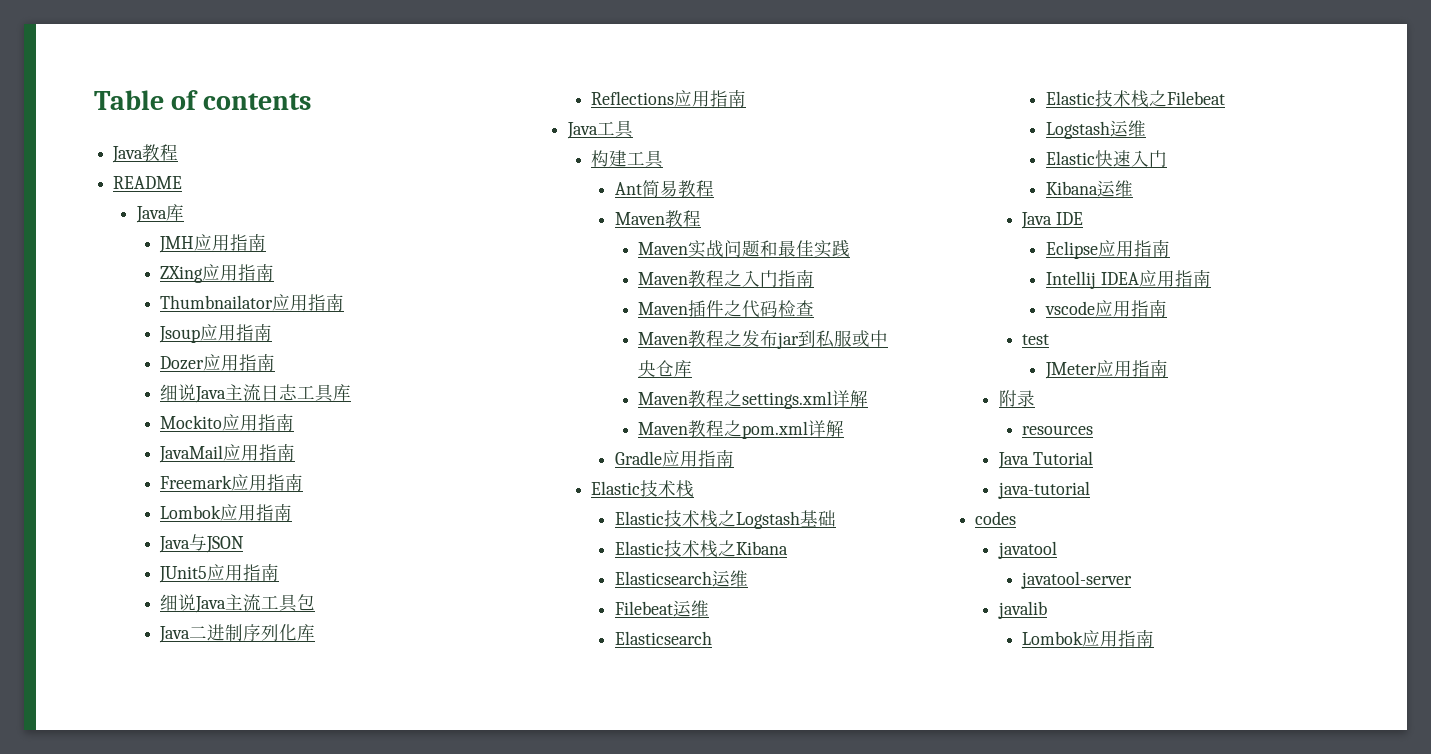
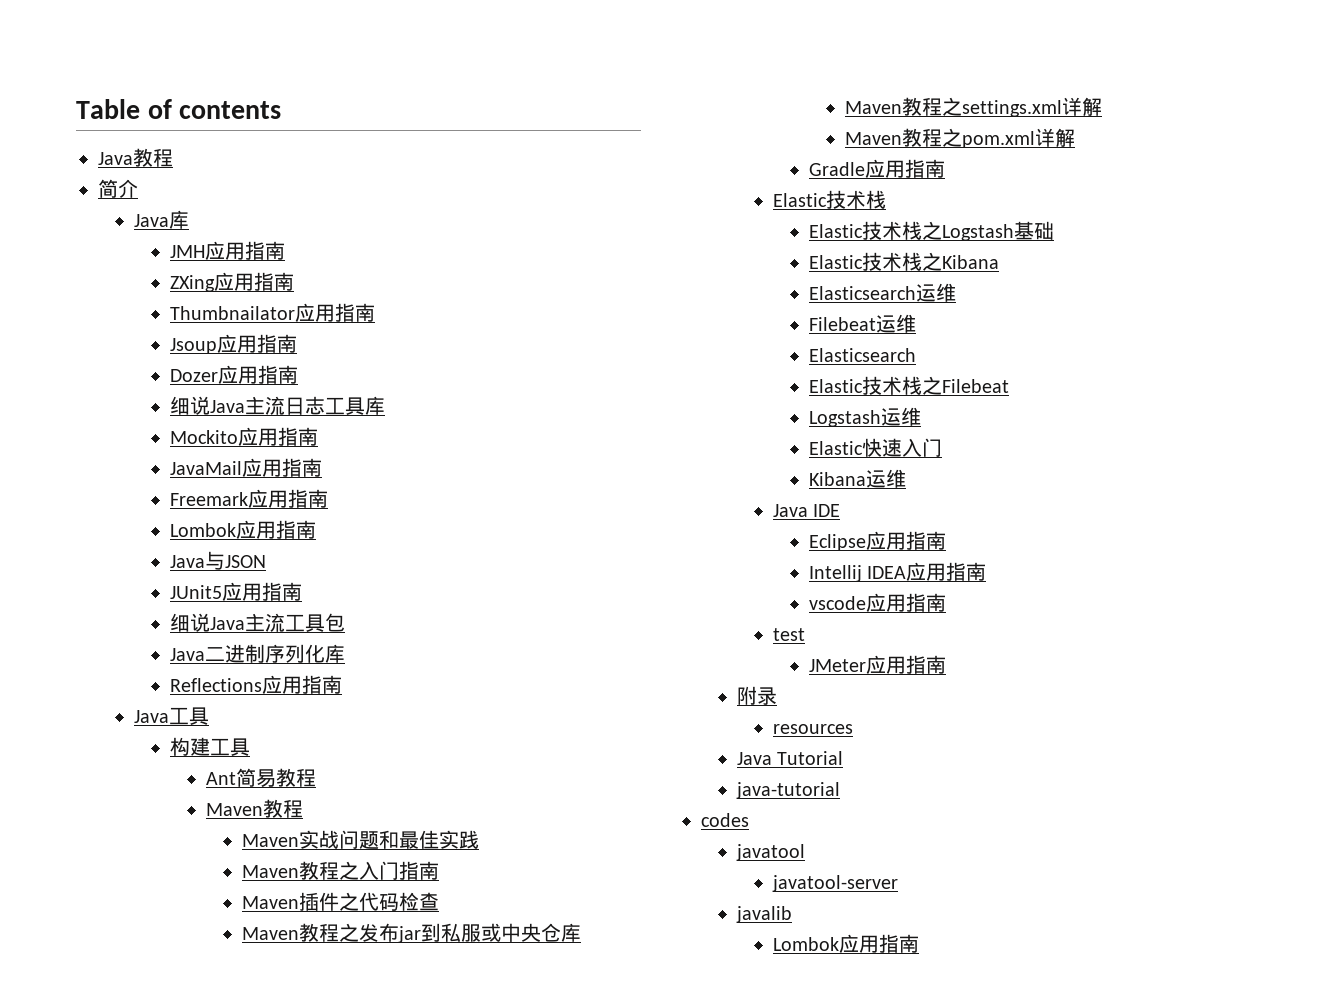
[113,176,183,189] README -> [98,179,138,198] 简介

